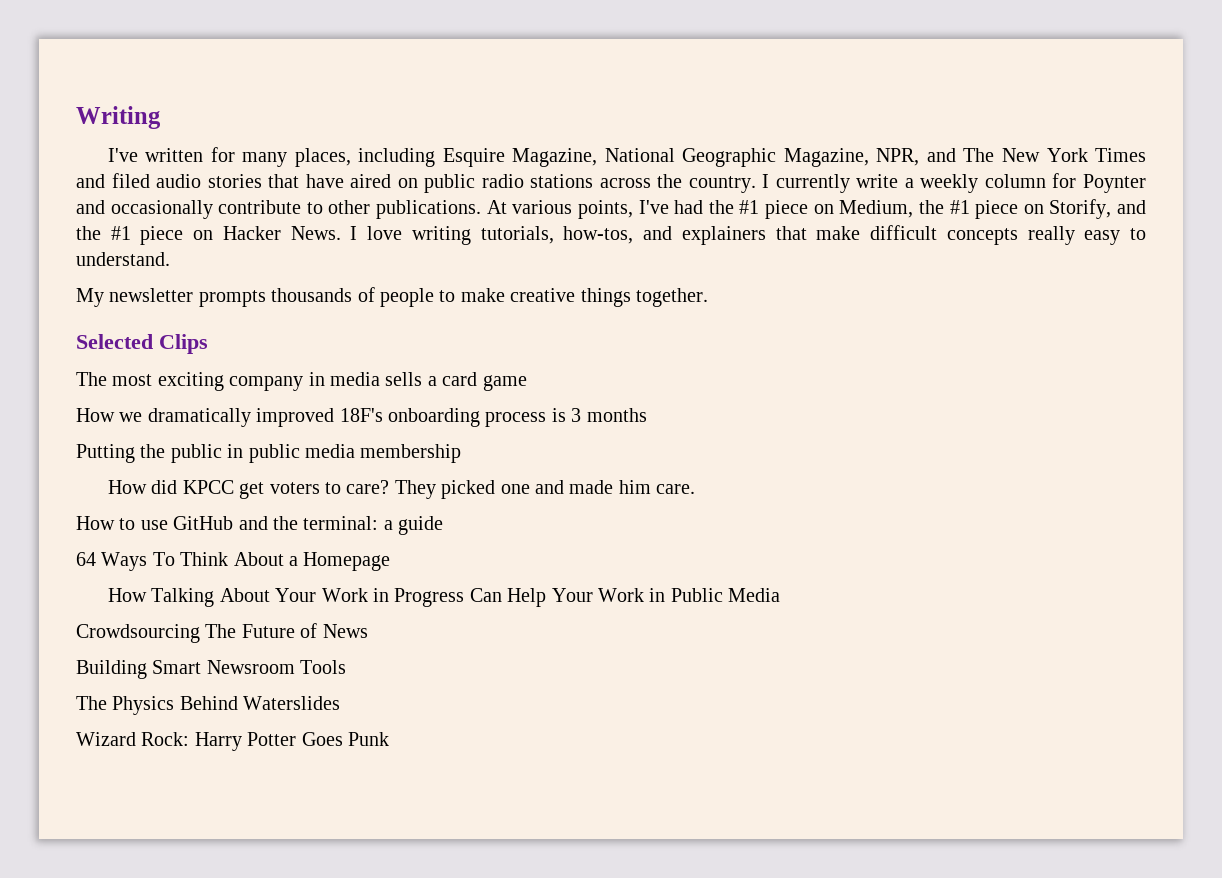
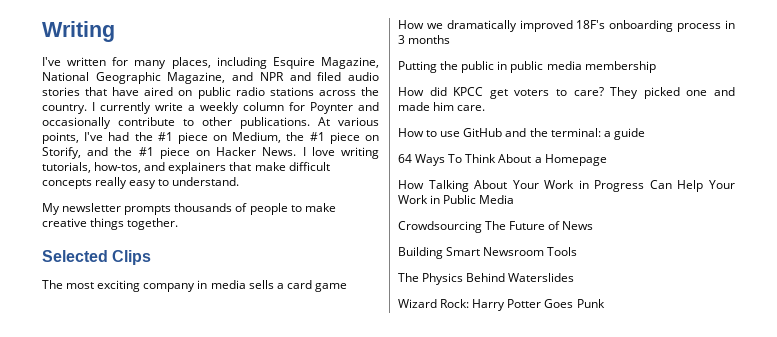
[876,148,1146,166] NPR, and The New York Times -> [232,72,284,81] and NPR
[551,408,566,422] is -> [725,20,735,29] in

